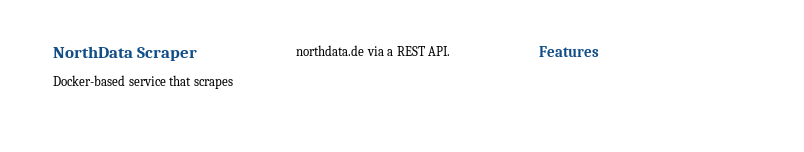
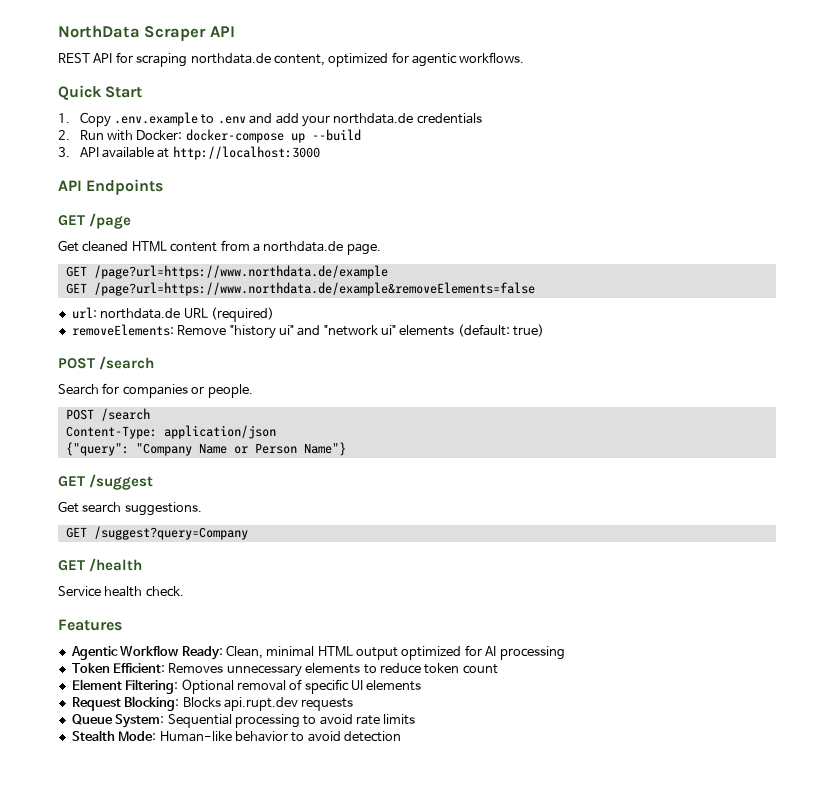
[53,75,233,89] [296,45,451,56] [539,46,599,57] // Docker-based service that scrapes northdata.de via a REST API. // Features -> [209,26,235,37] [58,52,525,67] [58,85,143,100] [58,112,482,127] [58,129,361,143] [58,146,320,160] [58,179,164,195] [58,213,132,229] [58,240,381,255] [65,265,388,279] [65,282,535,296] [71,307,274,322] [71,324,545,339] [58,356,155,370] [58,383,253,398] [65,408,150,421] [65,425,276,439] [65,442,346,456] [58,474,154,490] [58,501,202,516] [65,526,248,540] [58,558,143,572] [58,586,184,597] [58,619,122,631] [70,645,565,660] [71,663,498,677] [71,679,422,694] [71,696,354,711] [71,714,416,728] [71,730,401,742] API // REST API for scraping northdata.de content, optimized for agentic workflows. // Quick Start // 1. Copy .env.example to .env and add your northdata.de credentials // 2. Run with Docker: docker-compose up --build // 3. API available at http://localhost:3000 // API Endpoints // GET /page // Get cleaned HTML content from a northdata.de page. // GET /page?url=https://www.northdata.de/example // GET /page?url=https://www.northdata.de/example&removeElements=false // url: northdata.de URL (required) // removeElements: Remove "history ui" and "network ui" elements (default: true) // POST /search // Search for companies or people. // POST /search // Content-Type: application/json // {"query": "Company Name or Person Name"} // GET /suggest // Get search suggestions. // GET /suggest?query=Company // GET /health // Service health check. // Features // Agentic Workflow Ready: Clean, minimal HTML output optimized for AI processing // Token Efficient: Removes unnecessary elements to reduce token count // Element Filtering: Optional removal of specific UI elements // Request Blocking: Blocks api.rupt.dev requests // Queue System: Sequential processing to avoid rate limits // Stealth Mode: Human-like behavior to avoid detection

